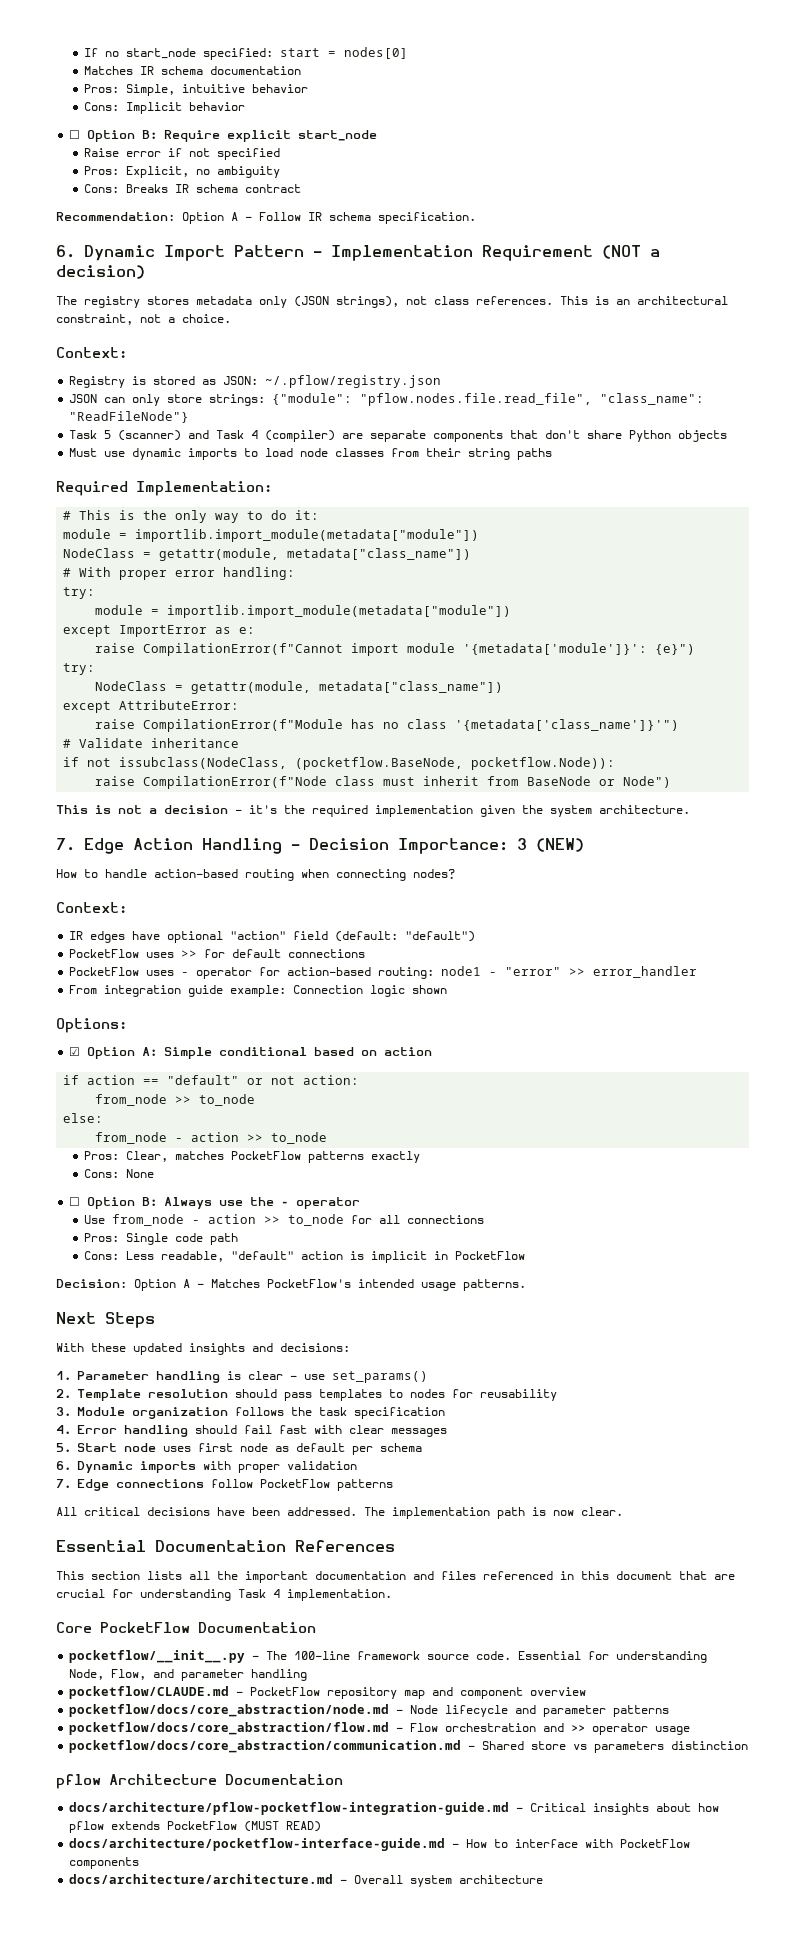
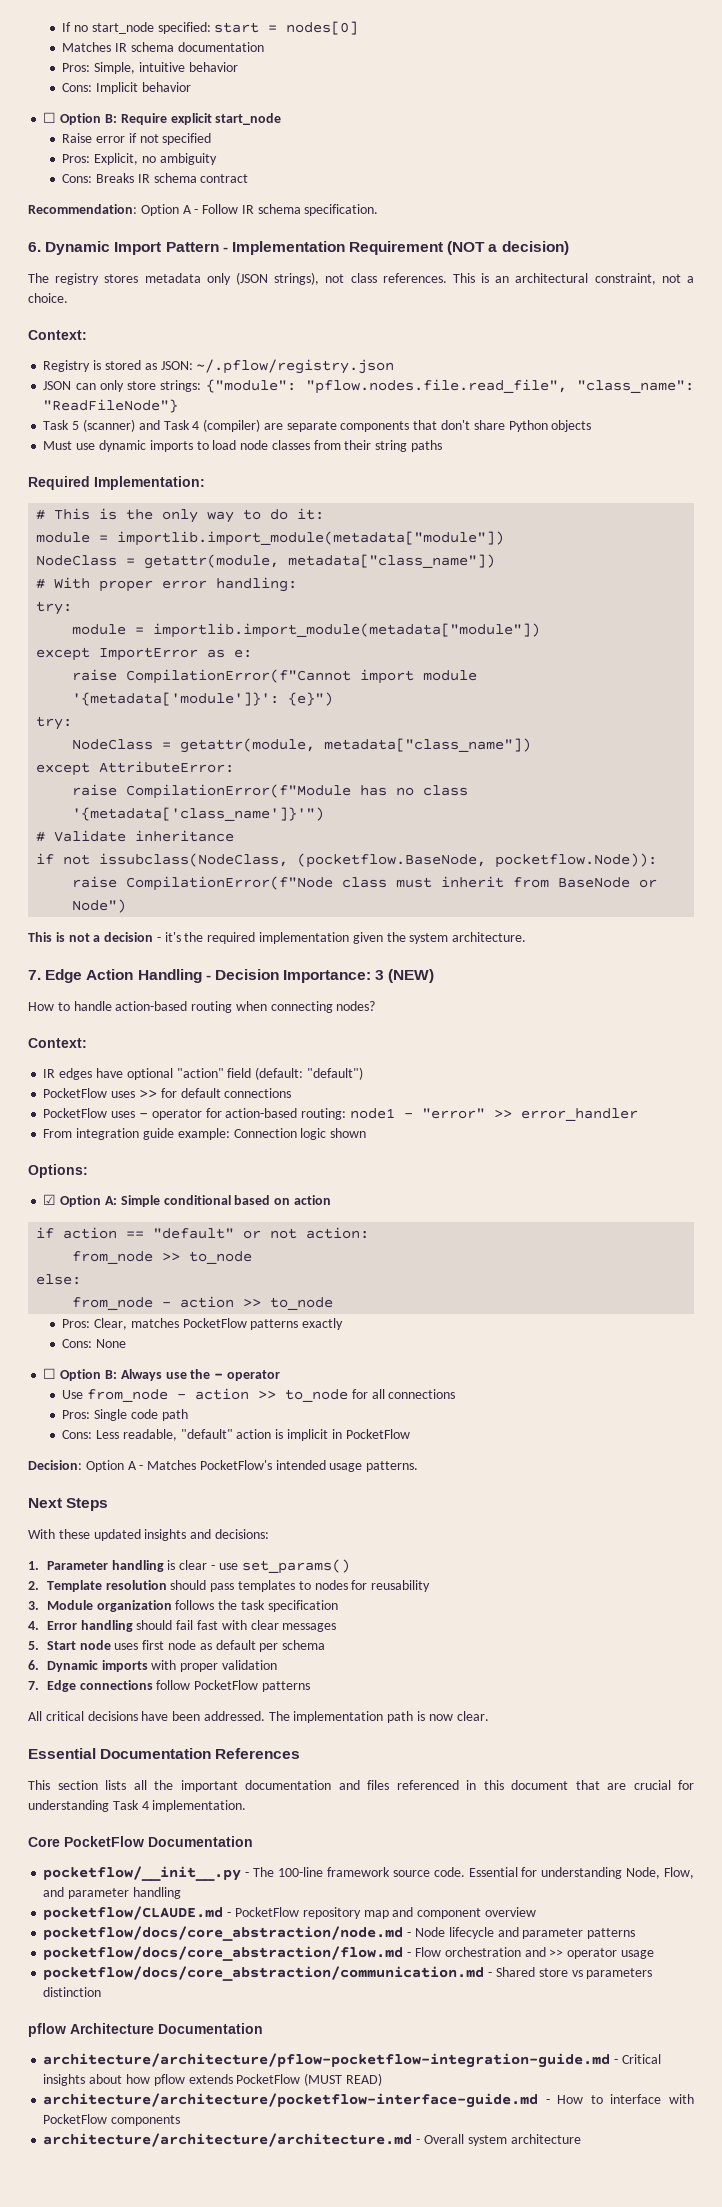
[69,1802,510,1815] docs/architecture/pflow-pocketflow-integration-guide.md -> [43,2053,611,2068] architecture/architecture/pflow-pocketflow-integration-guide.md
[69,1838,446,1851] docs/architecture/pocketflow-interface-guide.md -> [43,2093,539,2108] architecture/architecture/pocketflow-interface-guide.md
[69,1874,334,1884] docs/architecture/architecture.md -> [43,2133,413,2147] architecture/architecture/architecture.md

